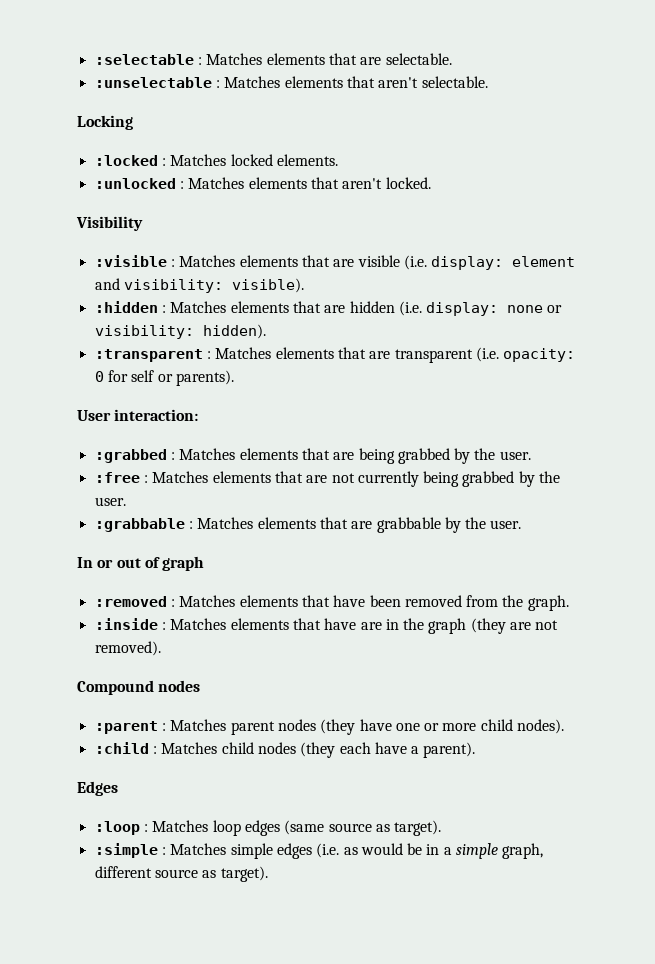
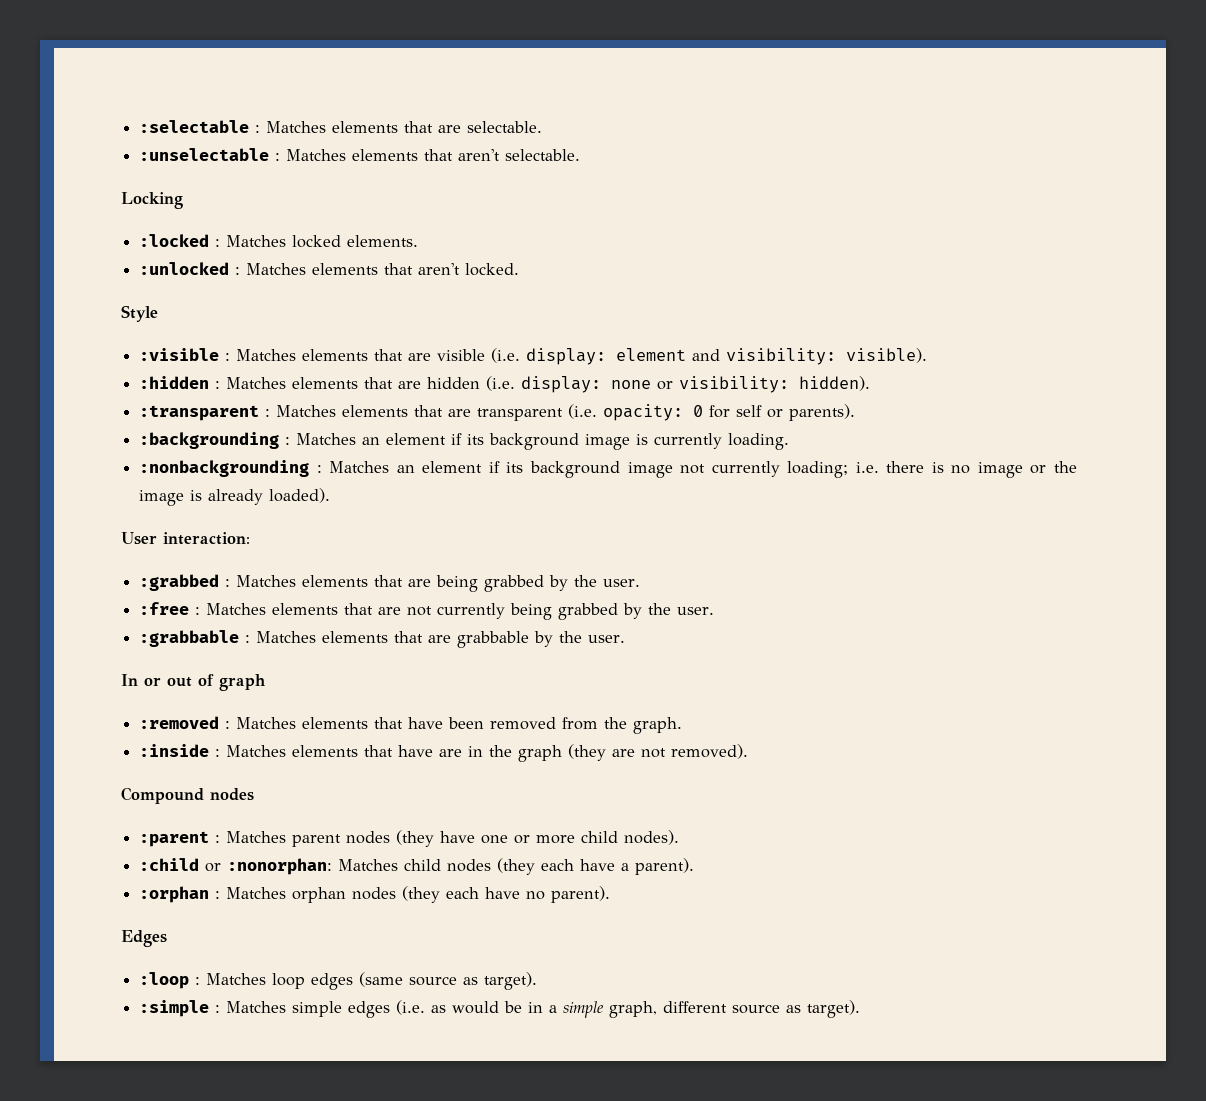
[76,216,143,231] Visibility -> [121,305,158,322] Style
(234, 378) none -> [139,432,790,450] [139,460,1077,478] [139,488,331,506] // :backgrounding : Matches an element if its background image is currently loading. // :nonbackgrounding : Matches an element if its background image not currently loading; i.e. there is no image or the image is already loaded).
[152,746,157,754] : -> [205,858,333,875] or :nonorphan:
(476, 750) none -> [139,886,611,903] // :orphan : Matches orphan nodes (they each have no parent).

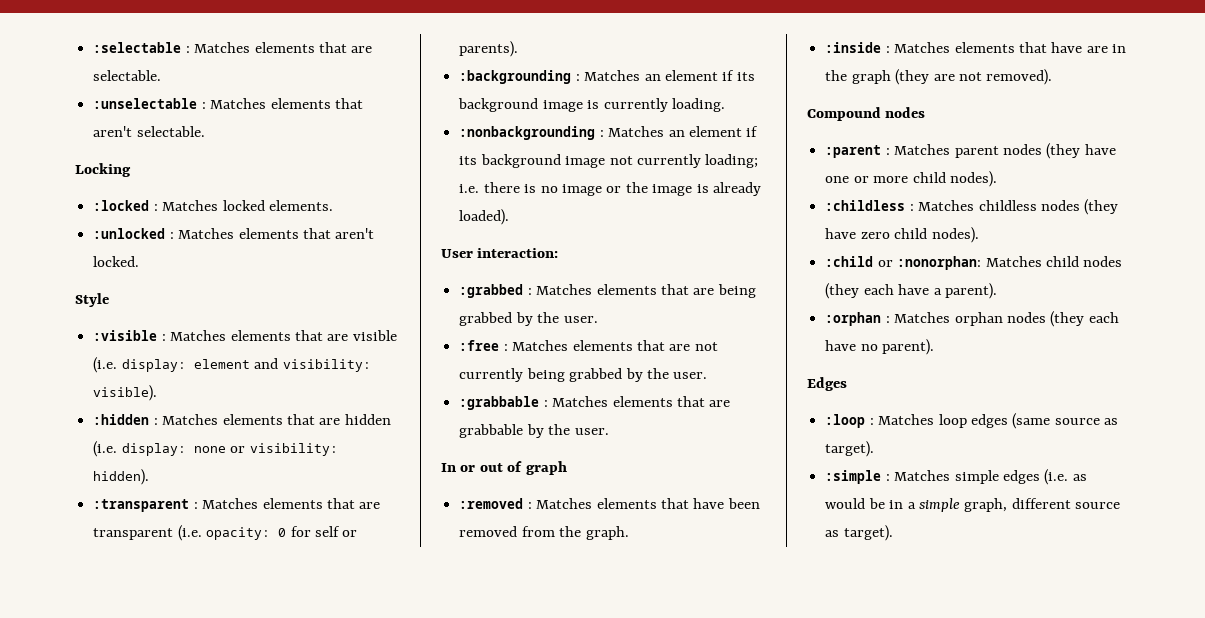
(680, 837) none -> [825,199,1119,215] [825,227,979,243] // :childless : Matches childless nodes (they have zero child nodes).

